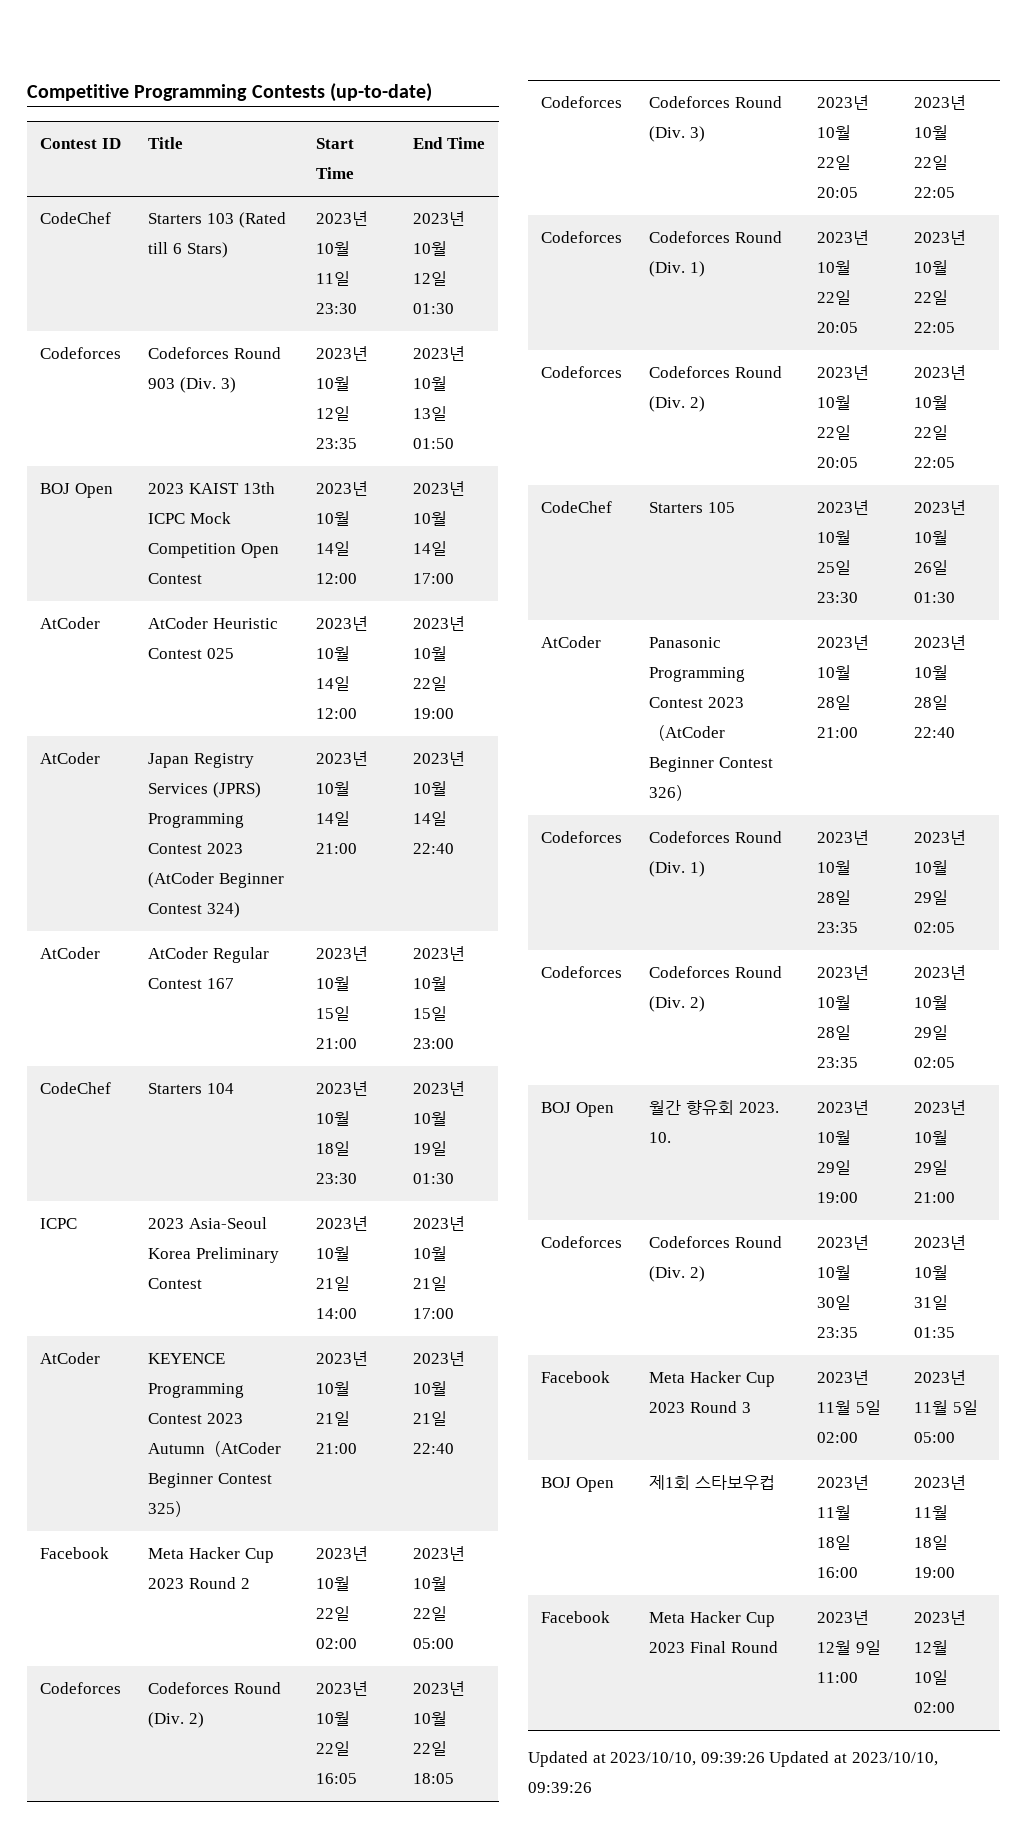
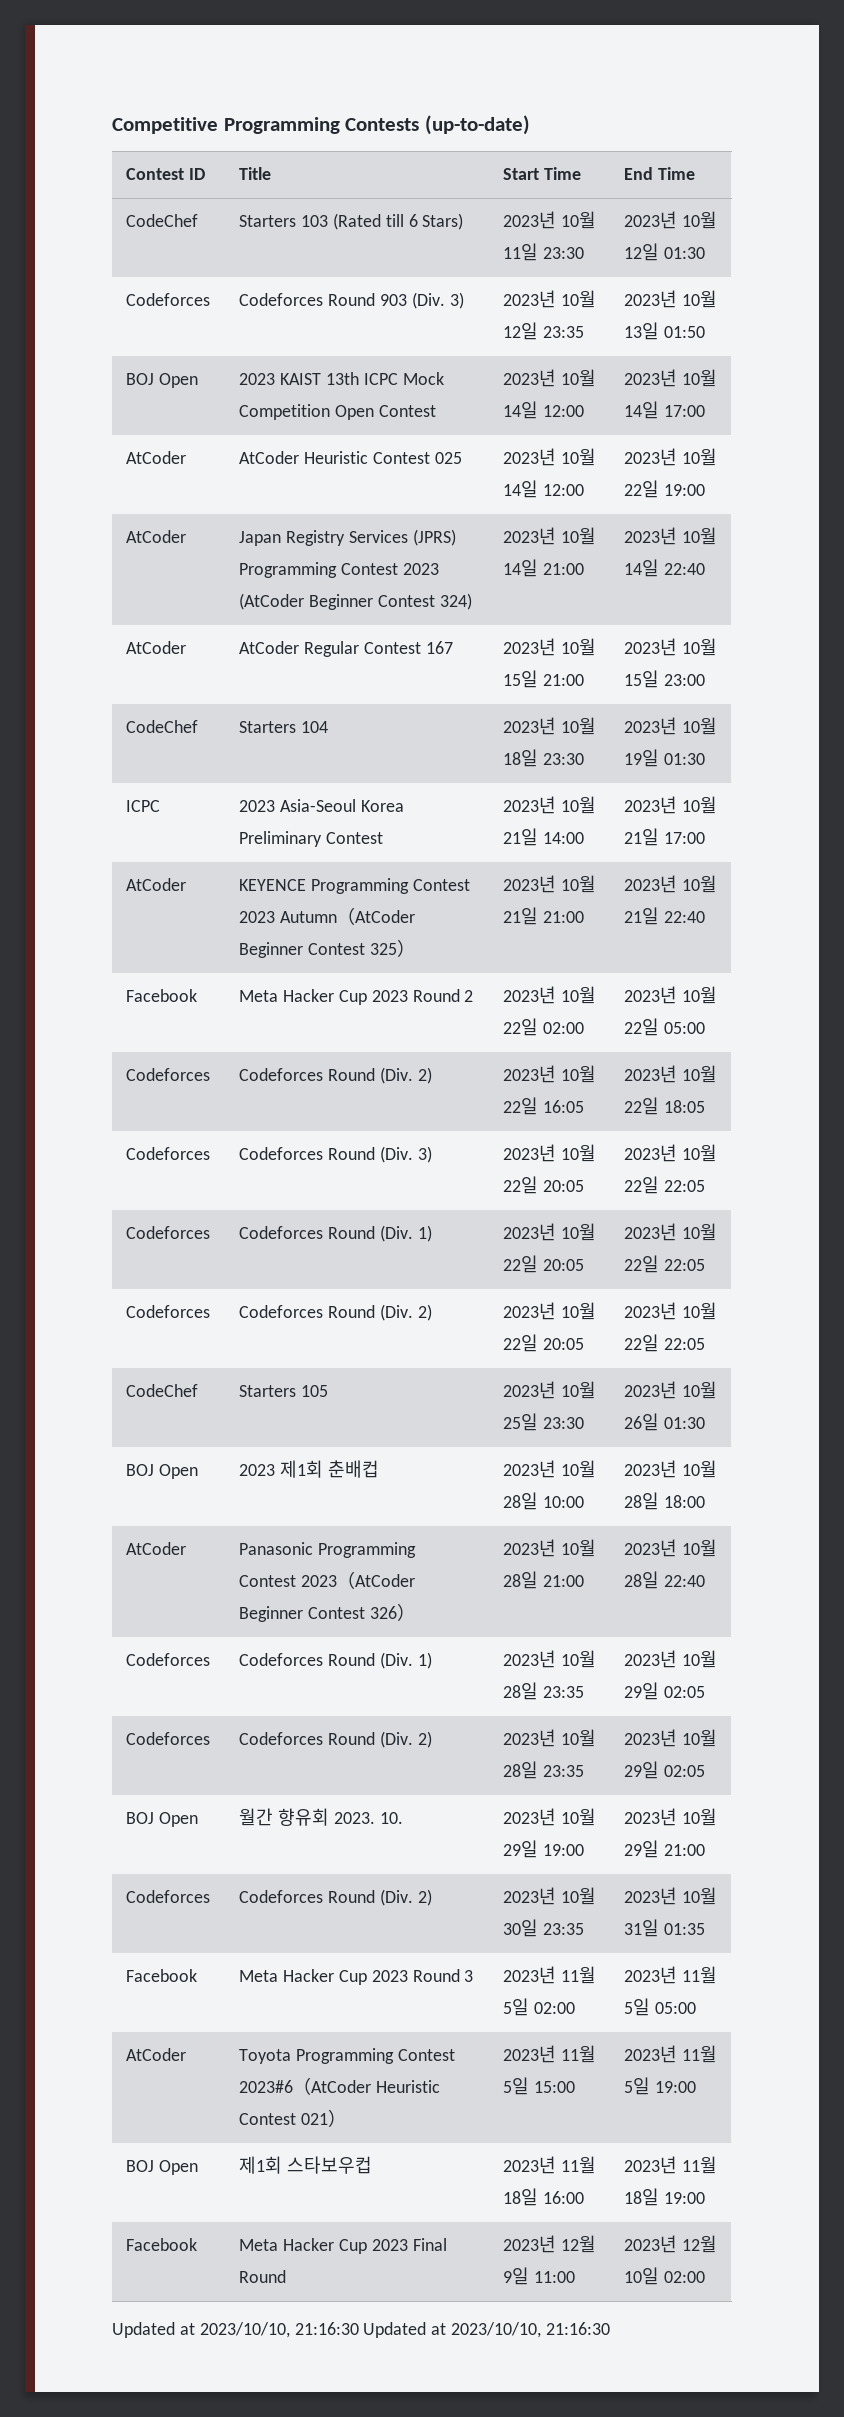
(956, 597) none -> [126,1464,199,1479] [239,1460,379,1478] [503,1460,597,1478] [503,1492,585,1510] [624,1460,718,1478] [624,1492,706,1510] // BOJ Open | 2023 제1회 춘배컵 | 2023년 10월 28일 10:00 | 2023년 10월 28일 18:00
(956, 1437) none -> [126,2048,187,2061] [239,2048,455,2064] [239,2077,441,2095] [239,2109,347,2127] [503,2045,597,2063] [503,2077,576,2095] [624,2045,718,2063] [624,2077,697,2095] // AtCoder | Toyota Programming Contest 2023#6（AtCoder Heuristic Contest 021） | 2023년 11월 5일 15:00 | 2023년 11월 5일 19:00
[700,1751,938,1767] [528,1782,592,1793] 09:39:26 Updated at 2023/10/10, 09:39:26 -> [294,2322,611,2338] 21:16:30 Updated at 2023/10/10, 21:16:30

